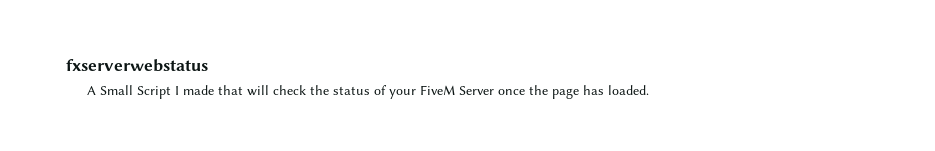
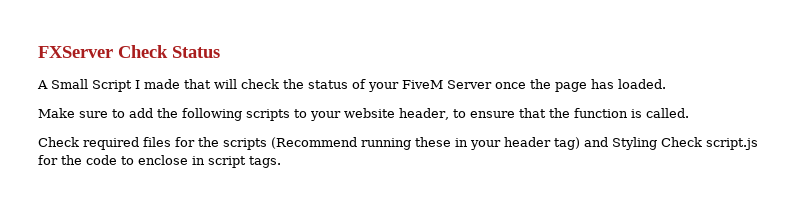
[66,59,208,72] fxserverwebstatus -> [38,45,220,58] FXServer Check Status
(650, 90) none -> [38,108,689,121] [38,137,758,150] [38,155,281,168] // Make sure to add the following scripts to your website header, to ensure that the function is called. // Check required files for the scripts (Recommend running these in your header tag) and Styling Check script.js for the code to enclose in script tags.

